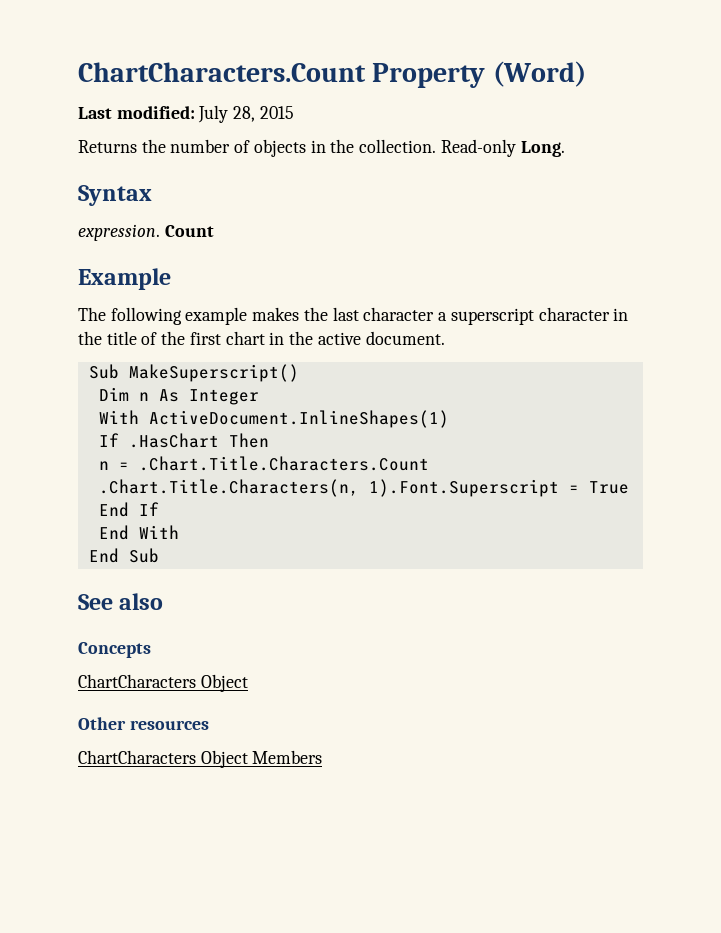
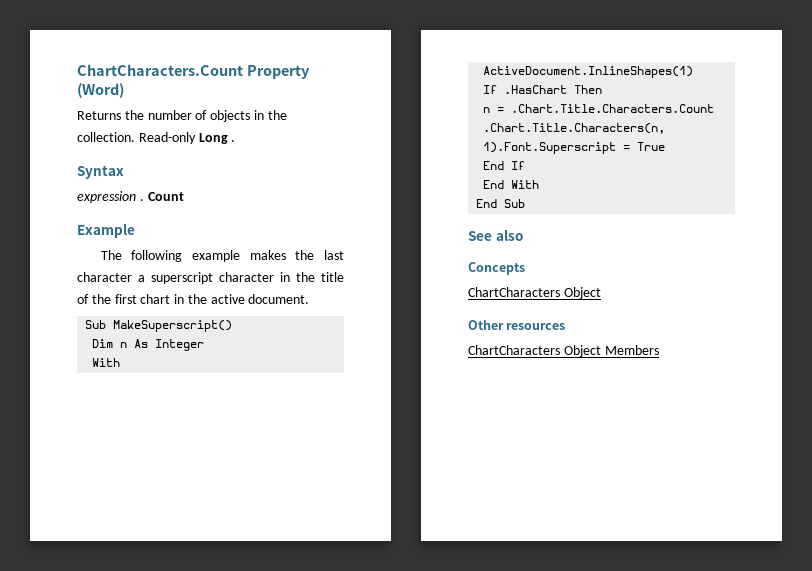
[78,105,294,123] // Last modified: July 28, 2015 -> (124, 90) none
[520,141,565,157] Long. -> [198,133,236,144] Long .
[78,224,160,241] expression. -> [77,191,144,203] expression .

